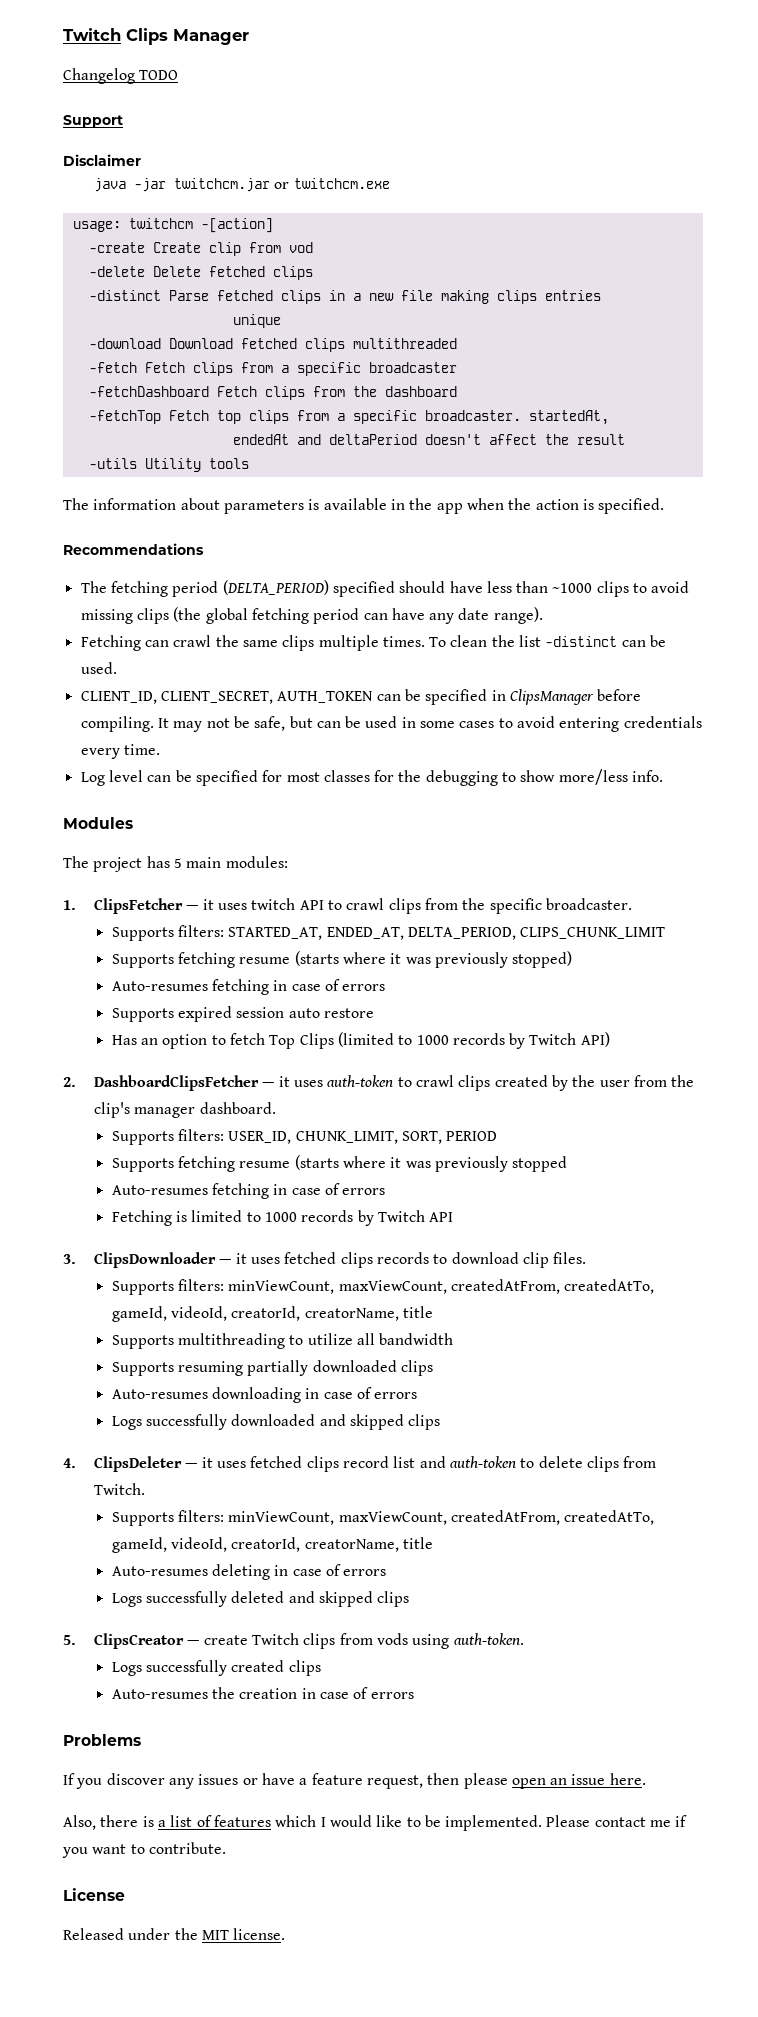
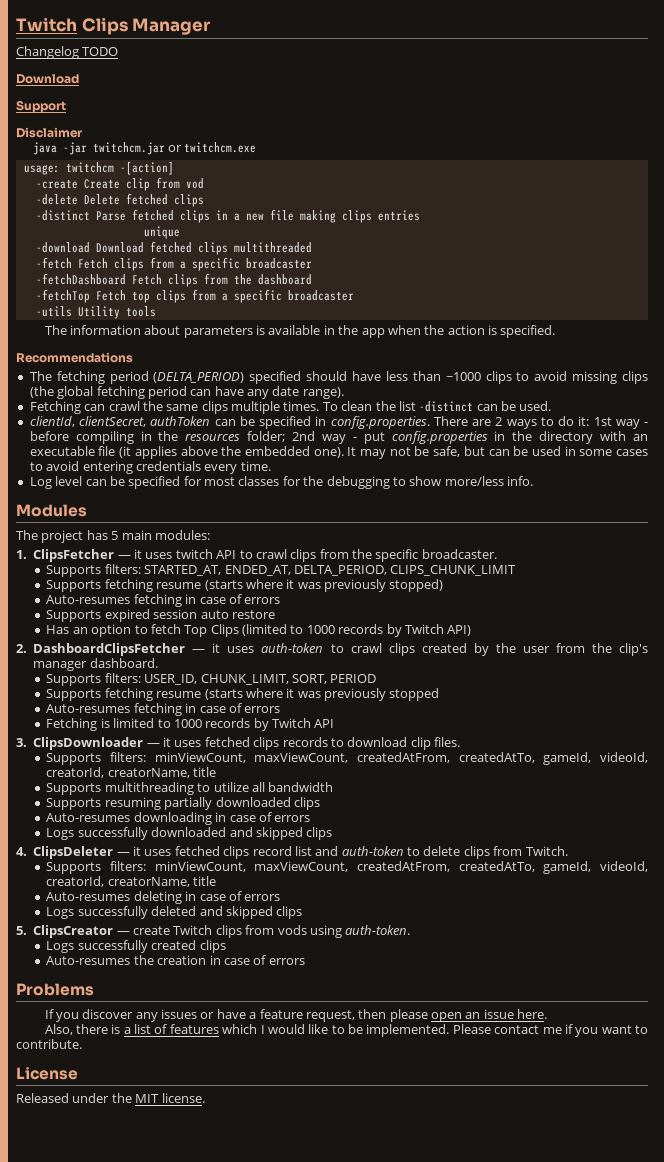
(179, 75) none -> [16,74,79,84] // Download
[424,410,609,425] [232,434,625,445] broadcaster. startedAt, // endedAt and deltaPeriod doesn't affect the result -> [287,290,354,301] broadcaster
[80,691,374,704] CLIENT_ID, CLIENT_SECRET, AUTH_TOKEN -> [29,416,211,427] clientId, clientSecret, authToken
[509,689,642,705] [80,716,154,732] ClipsManager before compiling. -> [330,416,648,429] [29,431,648,444] [29,446,344,459] config.properties. There are 2 ways to do it: 1st way - before compiling in the resources folder; 2nd way - put config.properties in the directory with an executable file (it applies above the embedded one).

